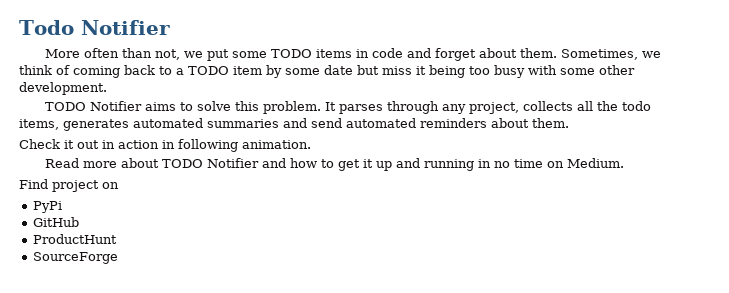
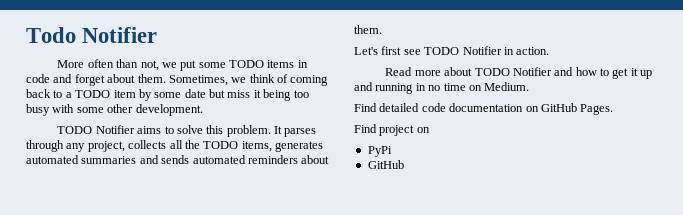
[621,101,651,111] todo -> [203,141,239,149] TODO
[311,118,342,128] send -> [161,155,190,164] sends
[19,139,311,152] Check it out in action in following animation. -> [354,46,550,55] Let's first see TODO Notifier in action.
(624, 163) none -> [354,103,614,115] // Find detailed code documentation on GitHub Pages.
[32,234,117,244] [32,252,118,264] // ProductHunt // SourceForge -> (404, 164) none

